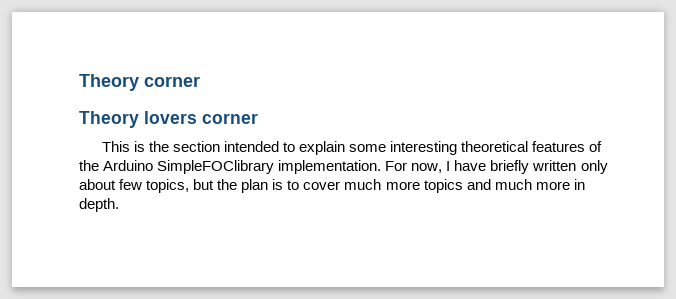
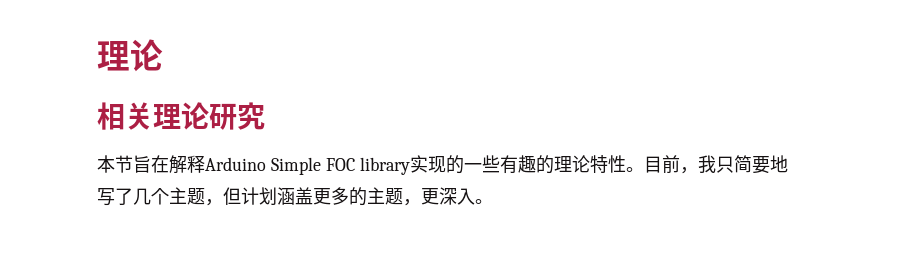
[79,74,200,91] [79,111,258,128] [101,141,603,155] [79,160,608,174] [79,179,585,193] [79,198,119,212] Theory corner // Theory lovers corner // This is the section intended to explain some interesting theoretical features of the Arduino SimpleFOClibrary implementation. For now, I have briefly written only about few topics, but the plan is to cover much more topics and much more in depth. -> [97,39,163,72] [97,102,265,130] [97,155,788,175] [97,187,493,206] 理论 // 相关理论研究 // 本节旨在解释Arduino Simple FOC library实现的一些有趣的理论特性。目前，我只简要地写了几个主题，但计划涵盖更多的主题，更深入。

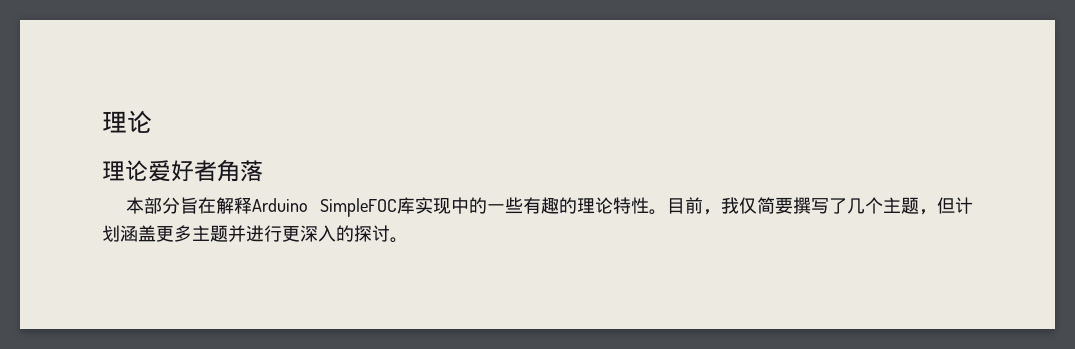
[97,102,265,130] 相关理论研究 -> [102,159,263,182] 理论爱好者角落
[115,155,133,173] 节 -> [143,197,180,214] 部分
[270,155,446,175] Simple FOC library实现 -> [320,197,469,217] SimpleFOC库实现中
[715,155,788,174] 只简要地 -> [739,197,811,214] 仅简要撰
[349,187,475,206] 的主题，更深入 -> [192,225,390,242] 主题并进行更深入的探讨

